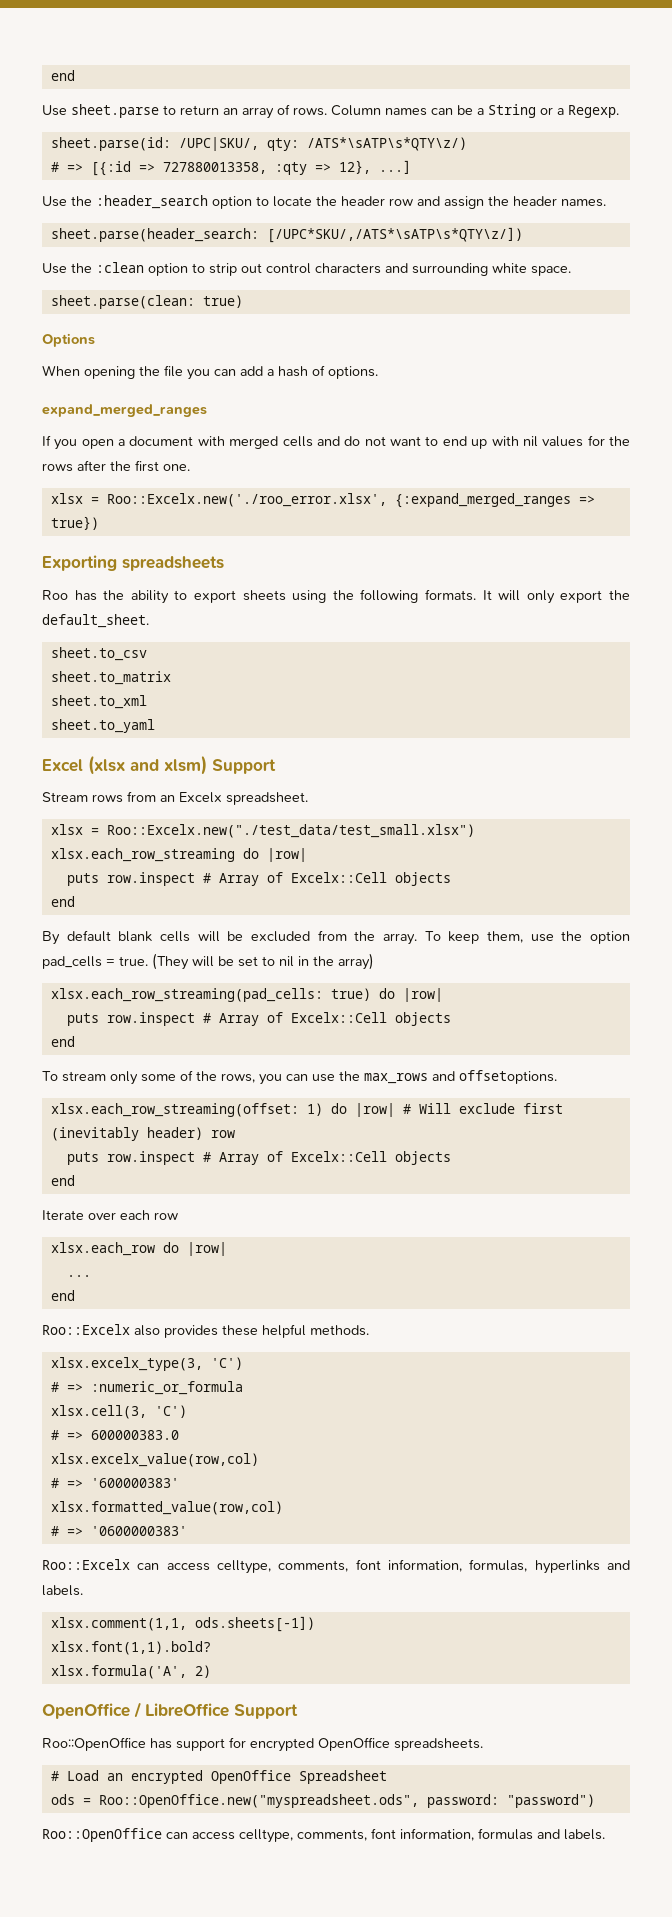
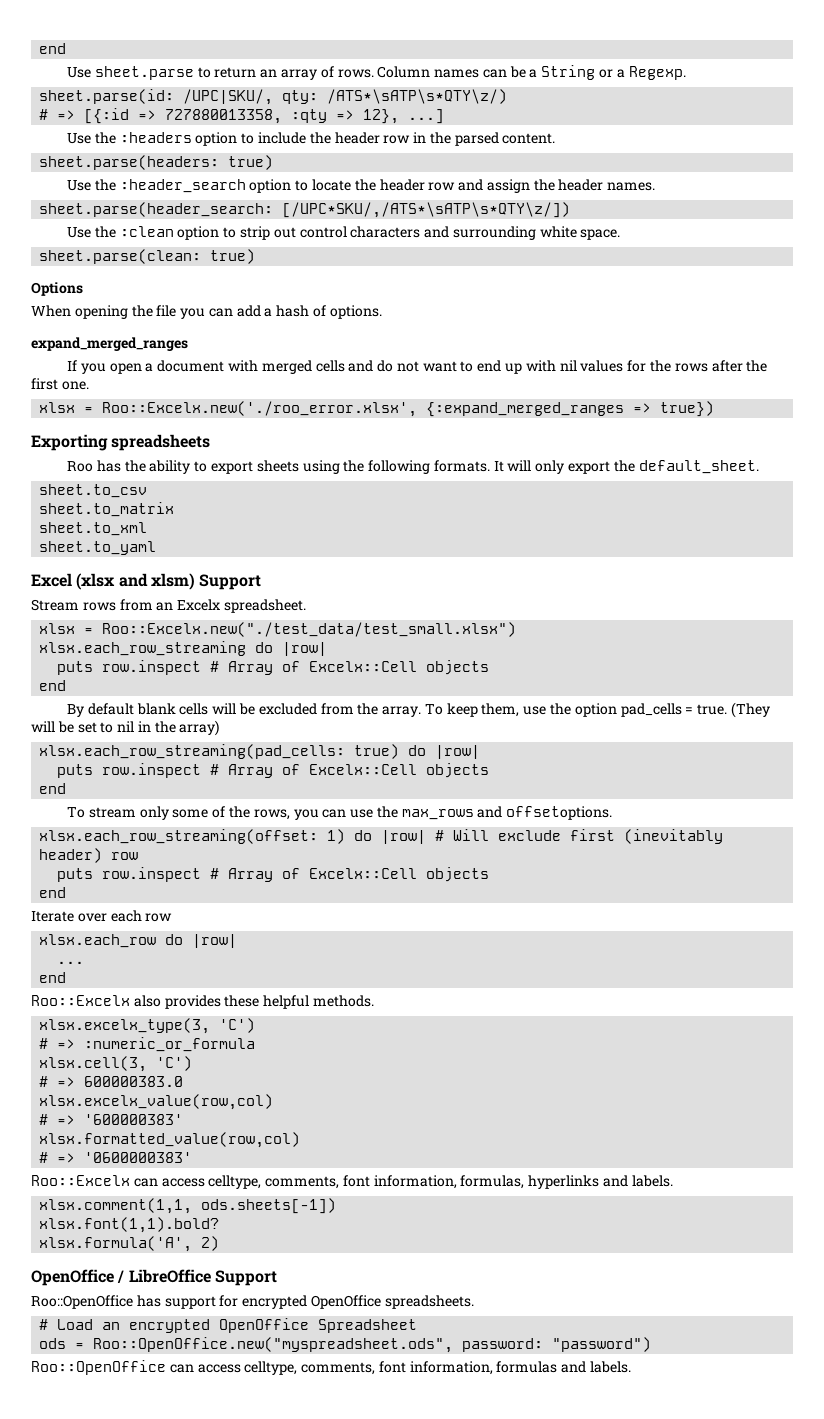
(411, 167) none -> [67,132,556,146] [39,155,274,170] // Use the :headers option to include the header row in the parsed content. // sheet.parse(headers: true)

